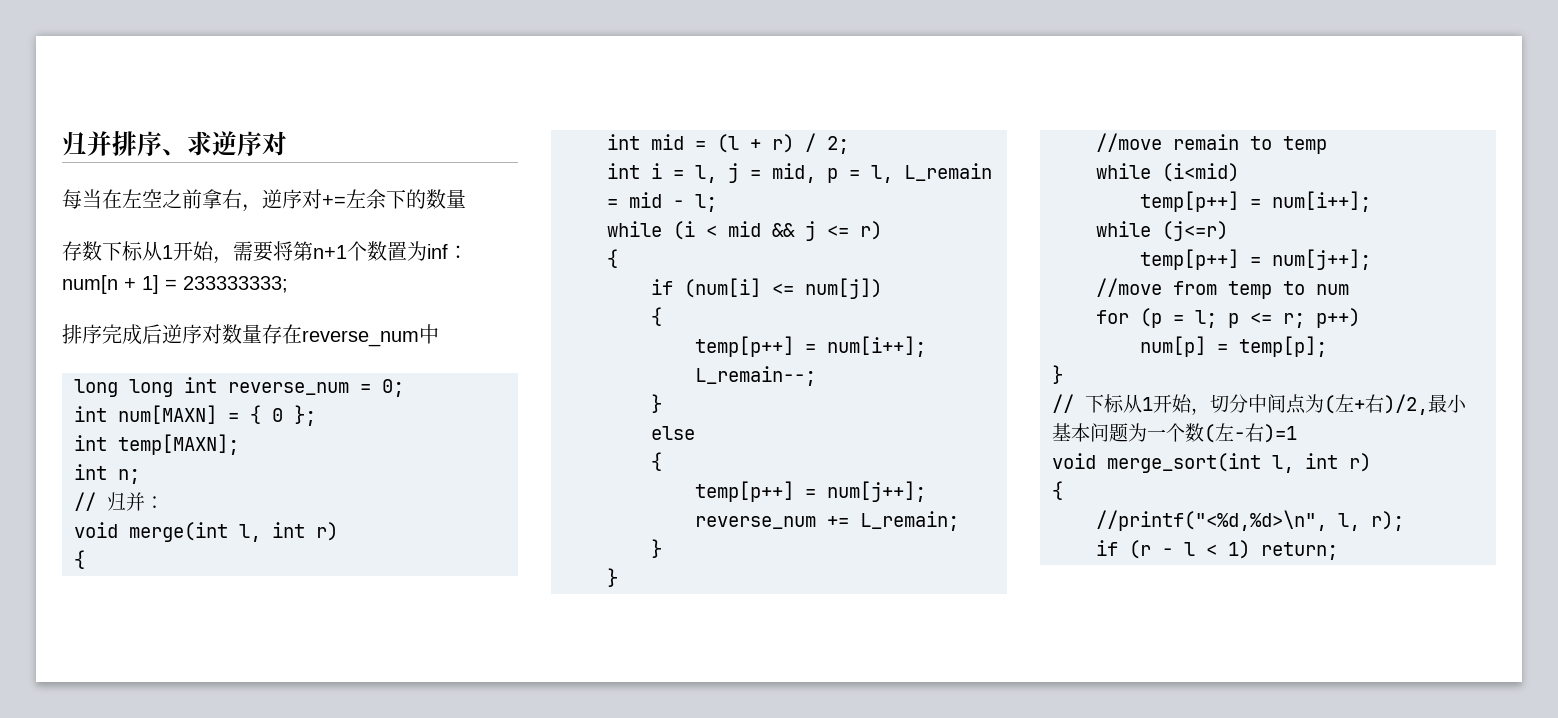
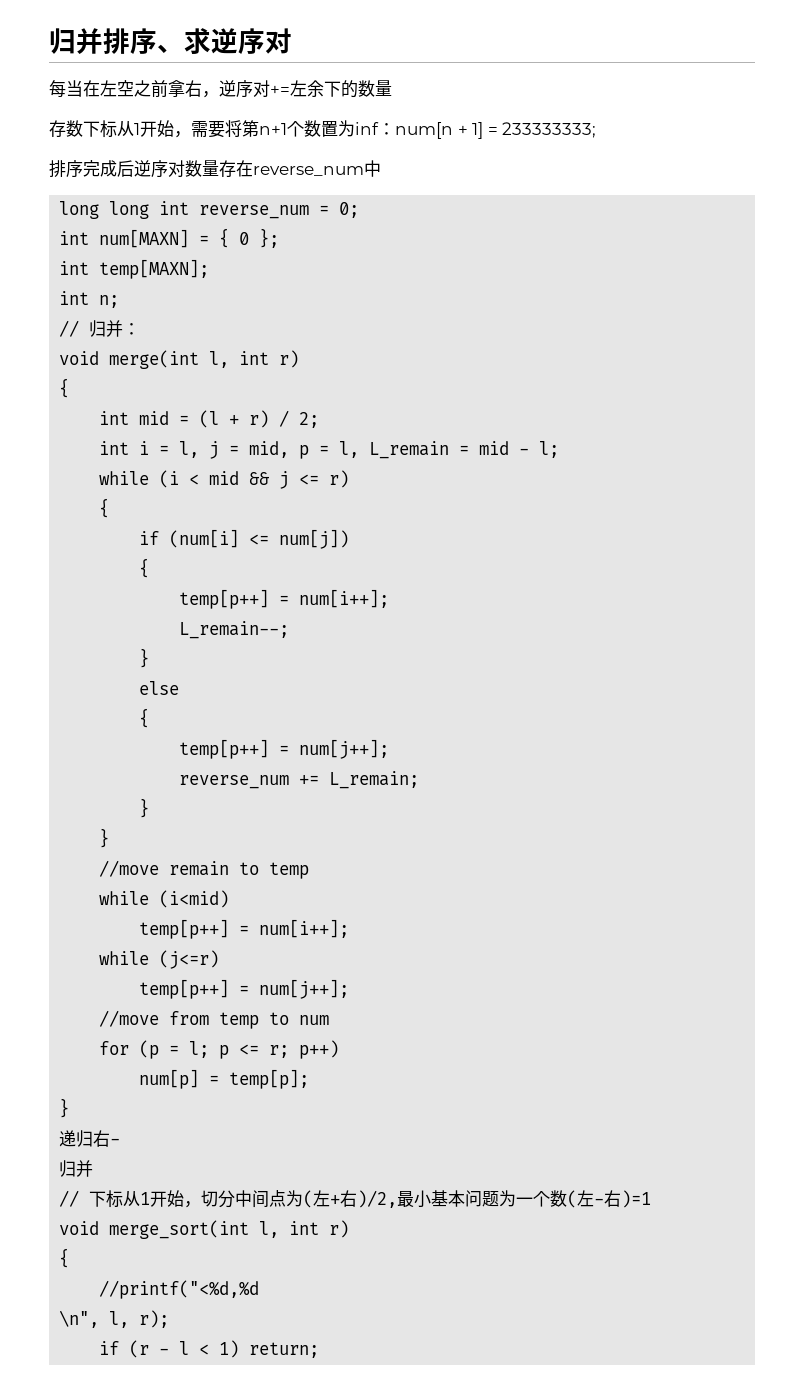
(1063, 374) none -> [59,1130,121,1147] [59,1160,94,1177] // 递归右- // 归并
[1096,510,1327,531] //printf("<%d,%d>\n", -> [99,1280,260,1299] [59,1310,100,1328] //printf("<%d,%d // \n",

